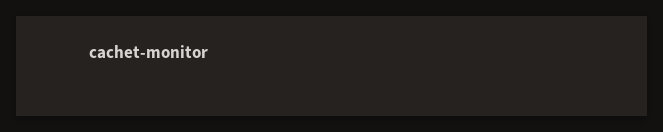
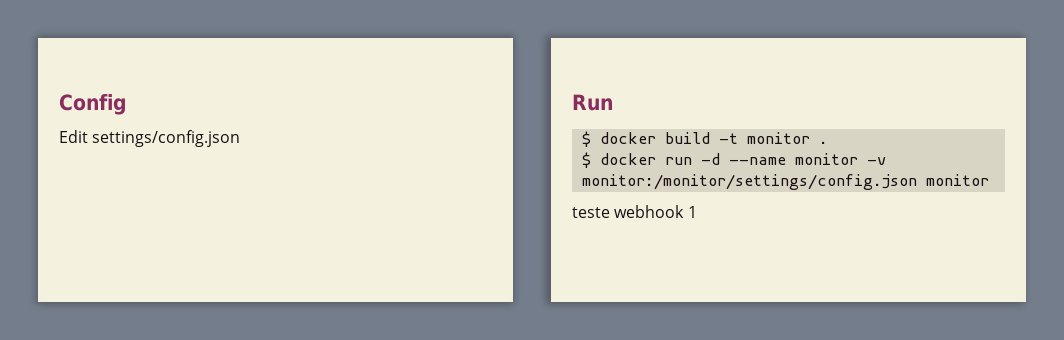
[89,45,208,59] cachet-monitor -> [59,94,127,115] [59,130,241,147] [572,94,613,111] [581,131,828,147] [581,152,886,168] [581,174,989,190] [572,205,697,218] Config // Edit settings/config.json // Run // $ docker build -t monitor . // $ docker run -d --name monitor -v monitor:/monitor/settings/config.json monitor // teste webhook 1

